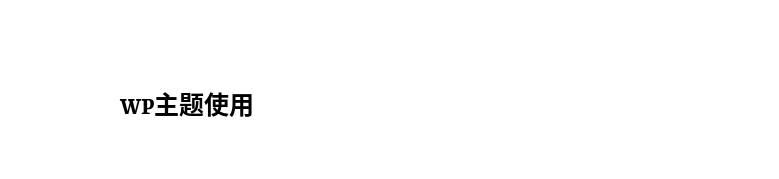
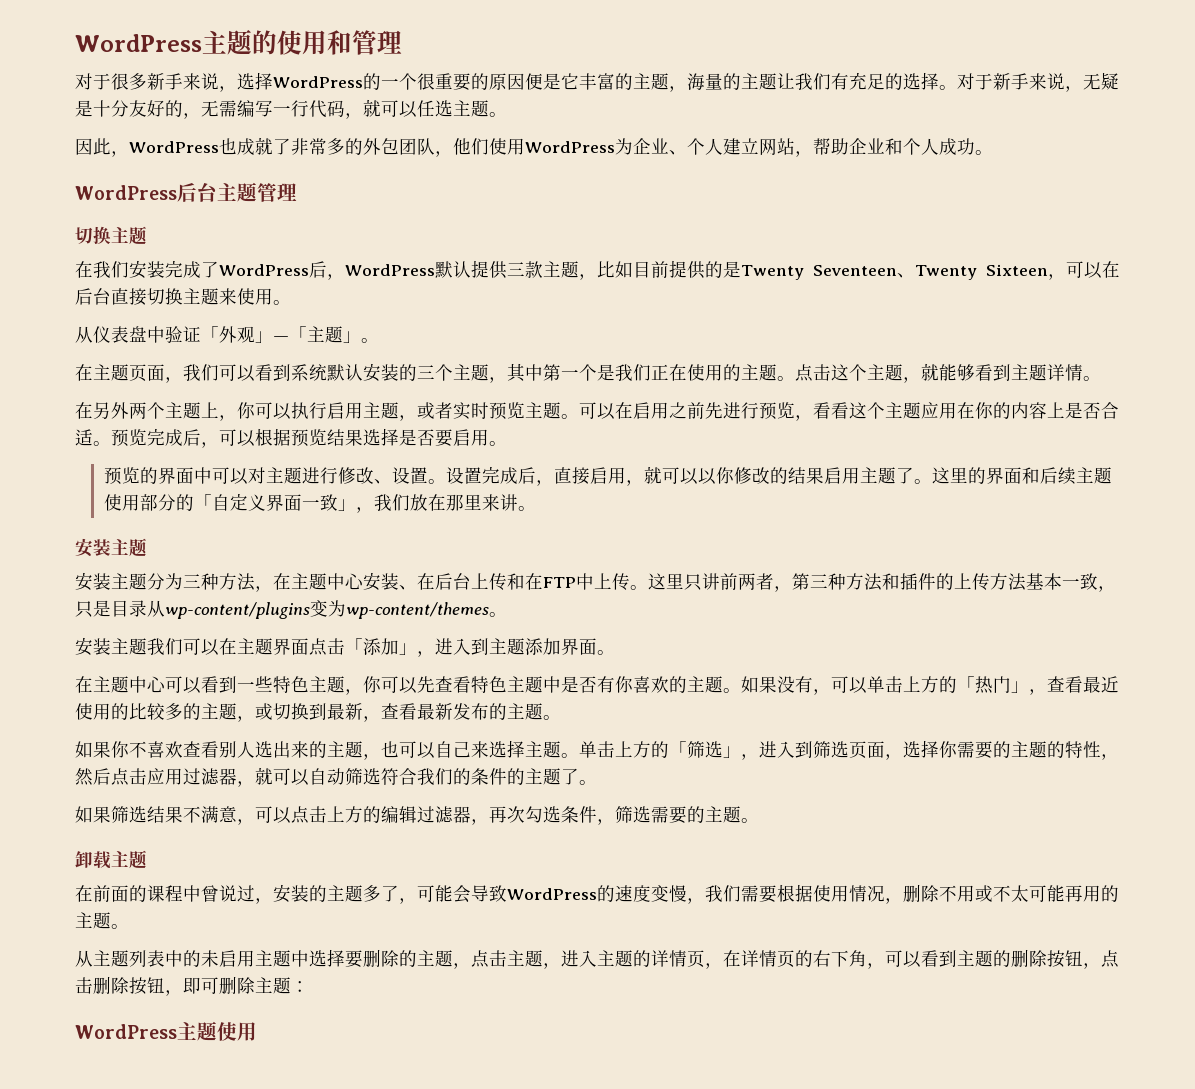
[119,99,154,114] WP -> [75,29,402,55] [75,72,1119,92] [75,99,507,119] [75,137,993,157] [75,182,297,202] [75,226,147,245] [75,260,1120,280] [75,288,291,306] [75,326,379,343] [75,363,1101,383] [75,402,1119,421] [75,428,507,448] [103,466,1112,486] [103,493,536,513] [75,538,147,557] [75,572,1116,592] [75,600,507,619] [75,637,615,657] [75,676,1119,695] [75,703,561,722] [75,740,1119,760] [75,767,597,787] [75,806,759,825] [75,850,147,869] [75,884,1119,904] [75,912,129,929] [75,949,1119,969] [75,976,309,996] [75,1024,177,1039] WordPress主题的使用和管理 // 对于很多新手来说，选择WordPress的一个很重要的原因便是它丰富的主题，海量的主题让我们有充足的选择。对于新手来说，无疑是十分友好的，无需编写一行代码，就可以任选主题。 // 因此，WordPress也成就了非常多的外包团队，他们使用WordPress为企业、个人建立网站，帮助企业和个人成功。 // WordPress后台主题管理 // 切换主题 // 在我们安装完成了WordPress后，WordPress默认提供三款主题，比如目前提供的是Twenty Seventeen、Twenty Sixteen，可以在后台直接切换主题来使用。 // 从仪表盘中验证「外观」—「主题」。 // 在主题页面，我们可以看到系统默认安装的三个主题，其中第一个是我们正在使用的主题。点击这个主题，就能够看到主题详情。 // 在另外两个主题上，你可以执行启用主题，或者实时预览主题。可以在启用之前先进行预览，看看这个主题应用在你的内容上是否合适。预览完成后，可以根据预览结果选择是否要启用。 // 预览的界面中可以对主题进行修改、设置。设置完成后，直接启用，就可以以你修改的结果启用主题了。这里的界面和后续主题使用部分的「自定义界面一致」，我们放在那里来讲。 // 安装主题 // 安装主题分为三种方法，在主题中心安装、在后台上传和在FTP中上传。这里只讲前两者，第三种方法和插件的上传方法基本一致，只是目录从wp-content/plugins变为wp-content/themes。 // 安装主题我们可以在主题界面点击「添加」，进入到主题添加界面。 // 在主题中心可以看到一些特色主题，你可以先查看特色主题中是否有你喜欢的主题。如果没有，可以单击上方的「热门」，查看最近使用的比较多的主题，或切换到最新，查看最新发布的主题。 // 如果你不喜欢查看别人选出来的主题，也可以自己来选择主题。单击上方的「筛选」，进入到筛选页面，选择你需要的主题的特性，然后点击应用过滤器，就可以自动筛选符合我们的条件的主题了。 // 如果筛选结果不满意，可以点击上方的编辑过滤器，再次勾选条件，筛选需要的主题。 // 卸载主题 // 在前面的课程中曾说过，安装的主题多了，可能会导致WordPress的速度变慢，我们需要根据使用情况，删除不用或不太可能再用的主题。 // 从主题列表中的未启用主题中选择要删除的主题，点击主题，进入主题的详情页，在详情页的右下角，可以看到主题的删除按钮，点击删除按钮，即可删除主题： // WordPress

